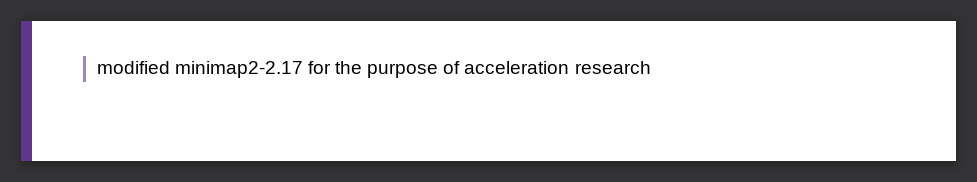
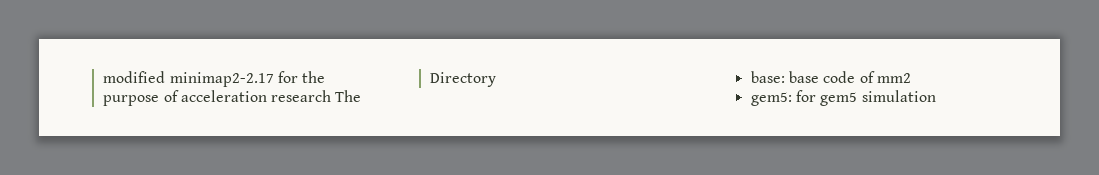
(651, 67) none -> [335,90,362,102] [430,72,497,87] [750,71,911,83] [750,90,936,106] The Directory // base: base code of mm2 // gem5: for gem5 simulation

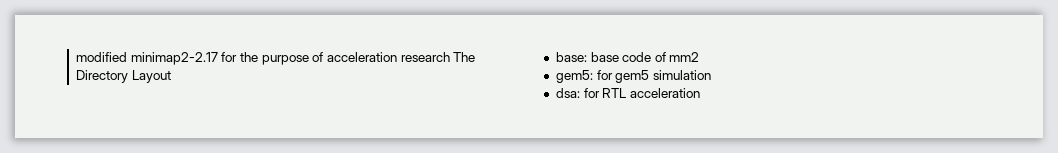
(497, 79) none -> [131,70,171,83] Layout
(936, 96) none -> [555,88,700,98] // dsa: for RTL acceleration

